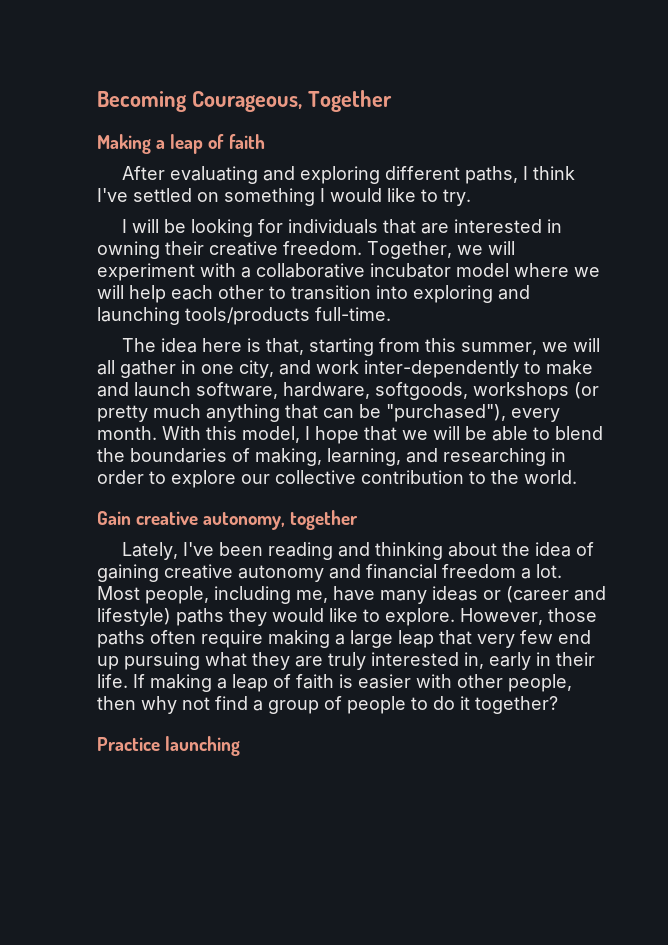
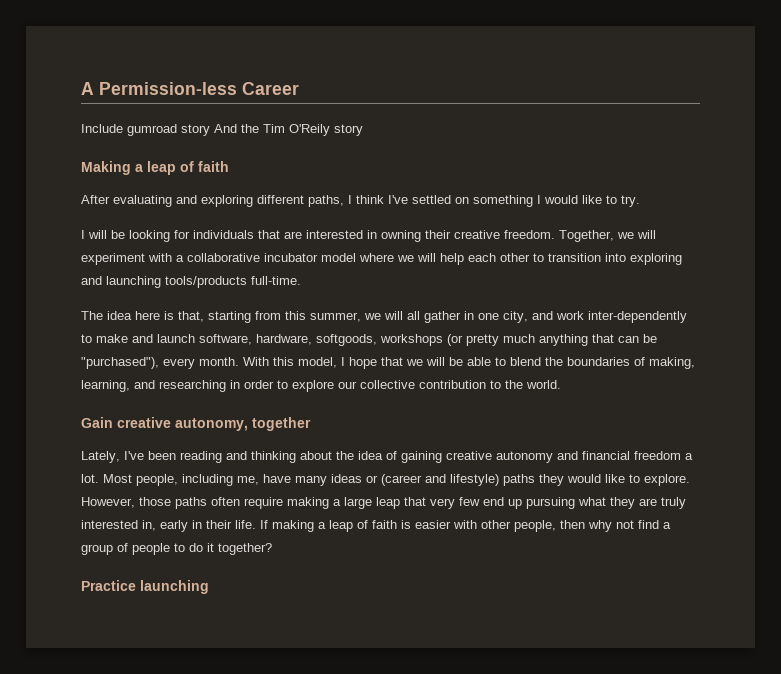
[97,90,392,112] Becoming Courageous, Together -> [81,82,299,95] [81,124,363,136] A Permission-less Career // Include gumroad story And the Tim O'Reily story

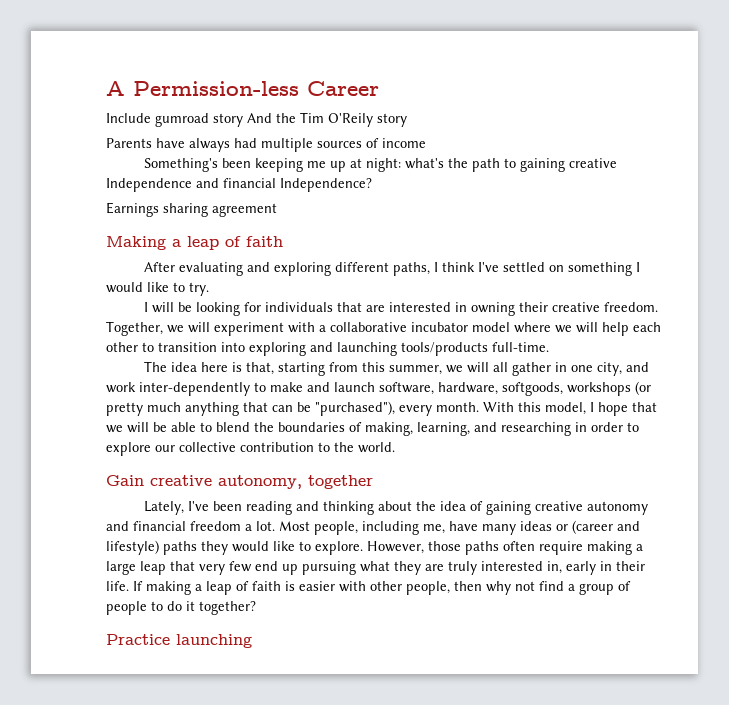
(363, 130) none -> [106,138,426,152] [143,158,617,172] [106,178,372,192] [106,202,277,217] // Parents have always had multiple sources of income // Something's been keeping me up at night: what's the path to gaining creative Independence and financial Independence? // Earnings sharing agreement

